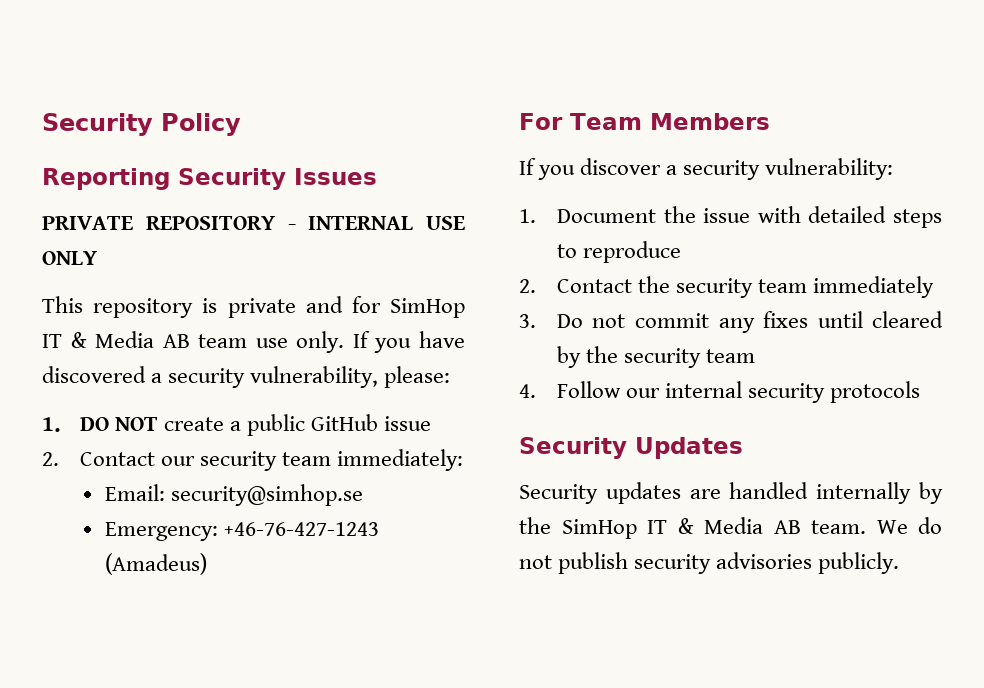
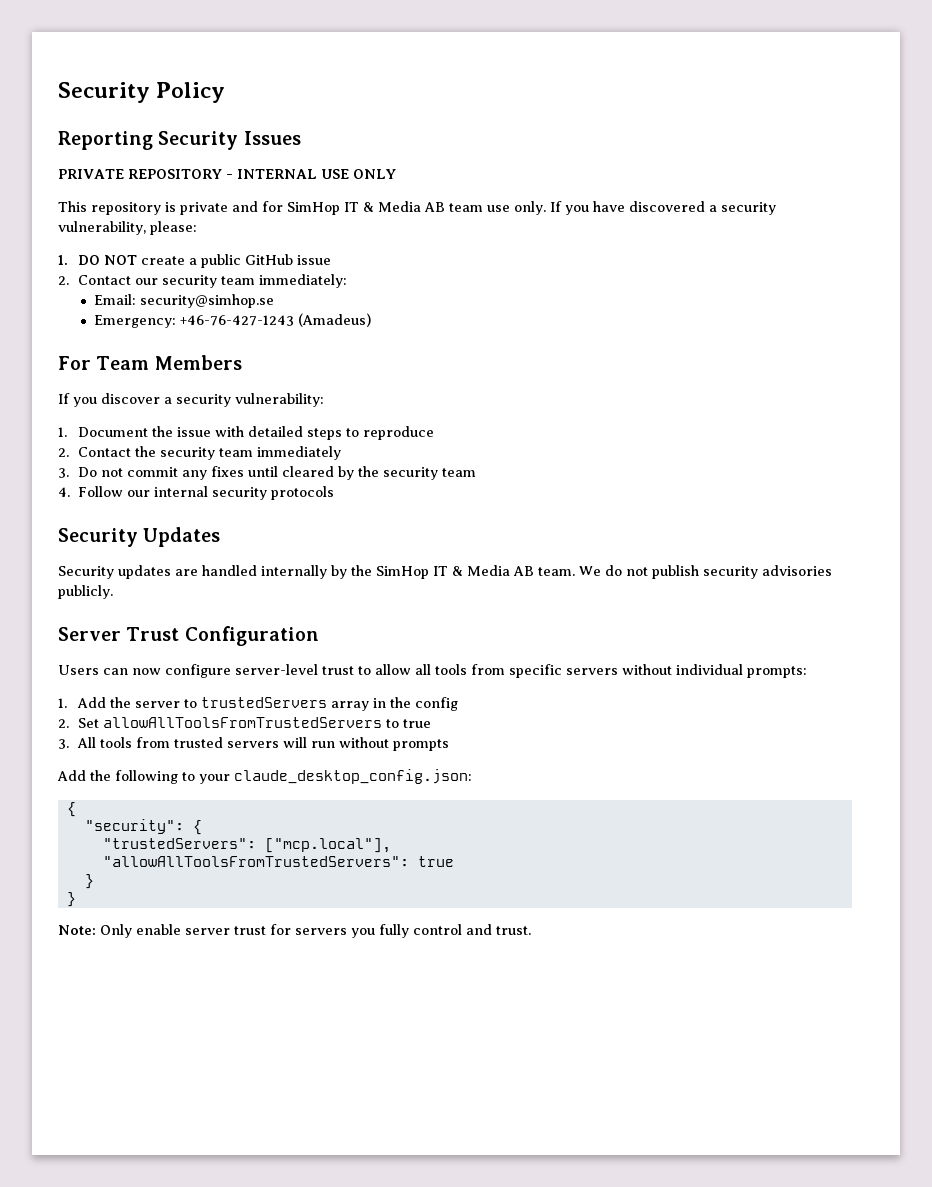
(900, 563) none -> [58,626,319,646] [58,664,807,678] [58,697,458,711] [58,717,431,728] [58,737,449,751] [57,769,472,784] [66,802,76,817] [84,819,202,835] [102,838,391,853] [102,856,454,867] [84,874,94,889] [66,892,76,907] [58,924,531,938] // Server Trust Configuration // Users can now configure server-level trust to allow all tools from specific servers without individual prompts: // 1. Add the server to trustedServers array in the config // 2. Set allowAllToolsFromTrustedServers to true // 3. All tools from trusted servers will run without prompts // Add the following to your claude_desktop_config.json: // { // "security": { // "trustedServers": ["mcp.local"], // "allowAllToolsFromTrustedServers": true // } // } // Note: Only enable server trust for servers you fully control and trust.

